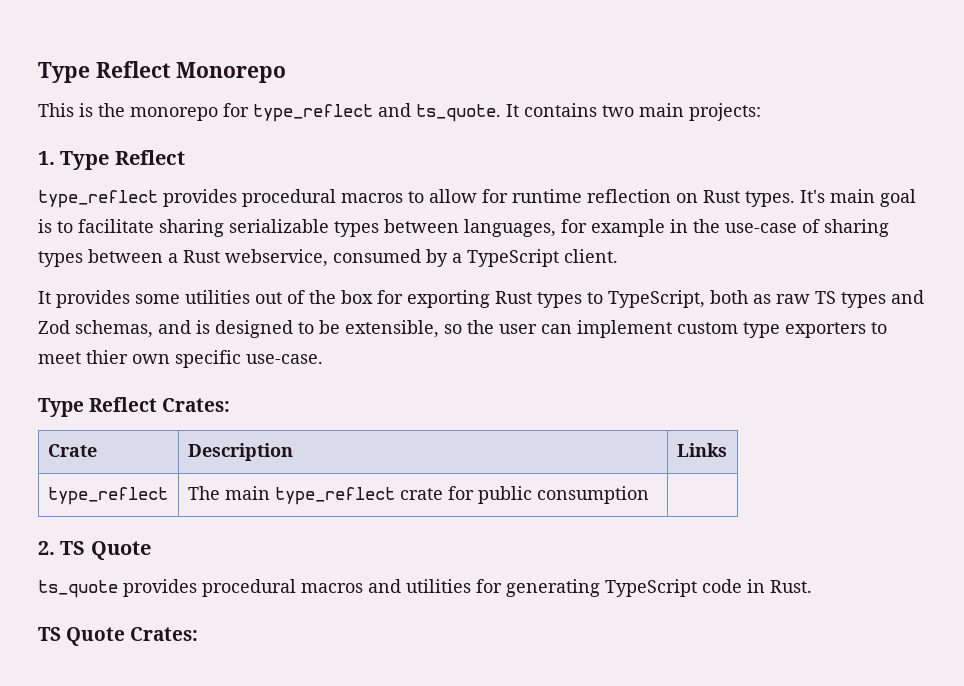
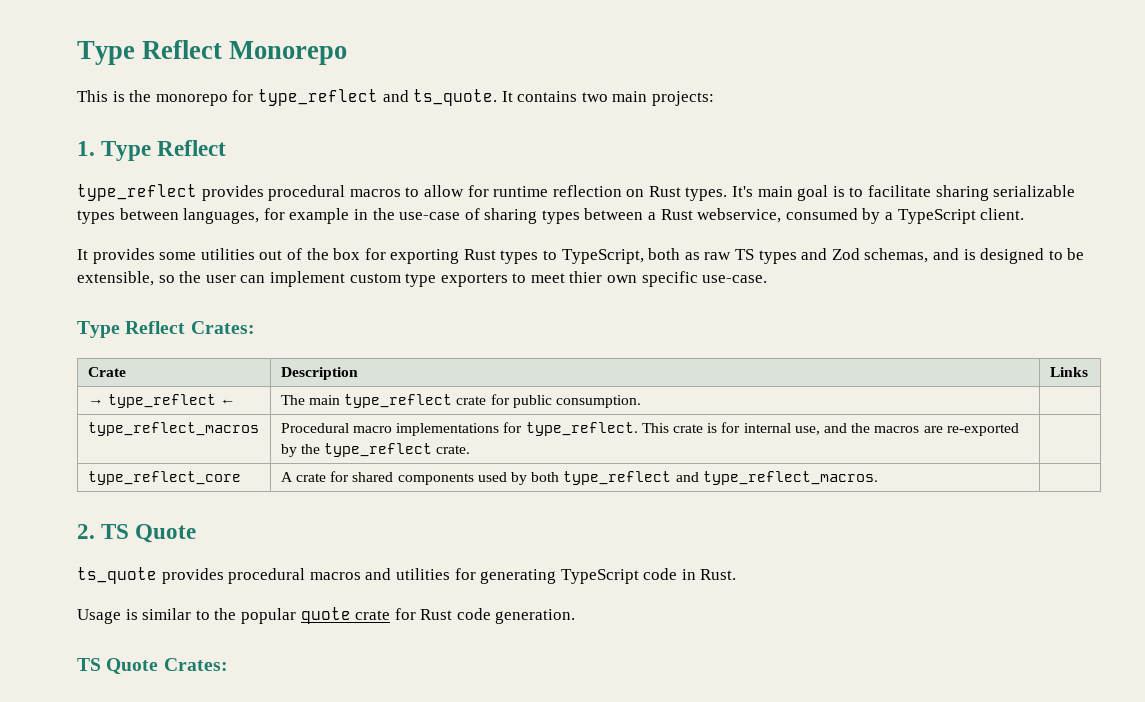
[47,487,168,505] type_reflect -> [87,394,237,408] → type_reflect ←
[536,486,649,504] consumption -> [556,395,642,408] [87,422,259,436] [280,422,1019,436] [280,443,471,457] [87,471,241,485] [280,471,878,485] consumption. | // type_reflect_macros | Procedural macro implementations for type_reflect. This crate is for internal use, and the macros are re-exported by the type_reflect crate. | // type_reflect_core | A crate for shared components used by both type_reflect and type_reflect_macros.
(812, 586) none -> [77,607,576,624] // Usage is similar to the popular quote crate for Rust code generation.

